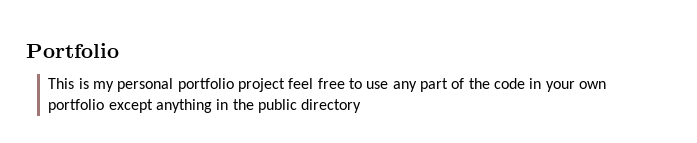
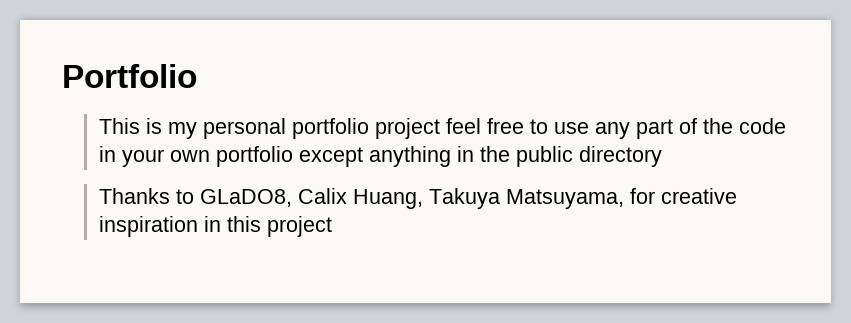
(362, 106) none -> [98,188,737,209] [98,216,332,237] // Thanks to GLaDO8, Calix Huang, Takuya Matsuyama, for creative inspiration in this project

